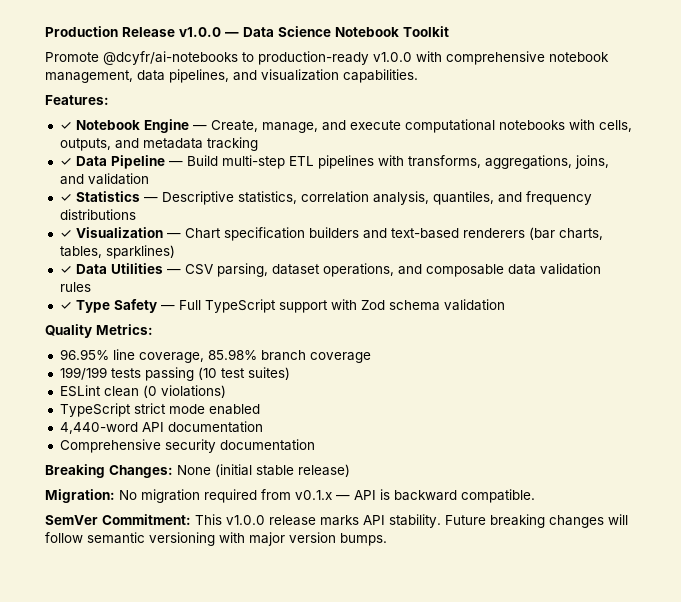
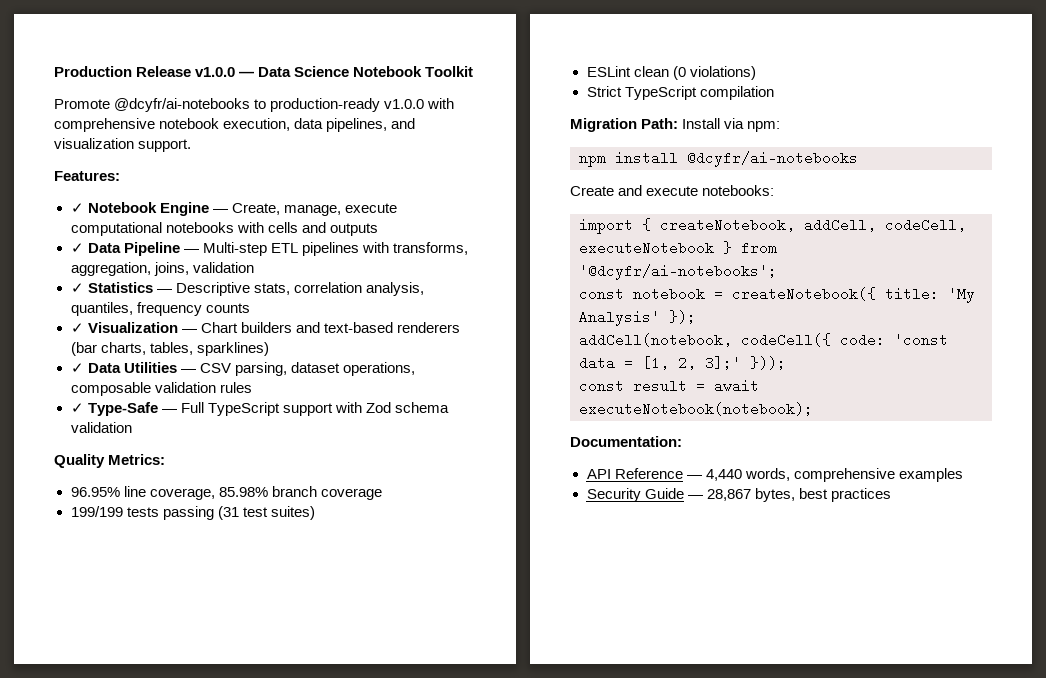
[45,70,133,83] management, -> [223,118,291,131] execution,
[343,69,418,83] capabilities. -> [138,139,192,152] support.
[321,120,346,131] and -> (341, 210) none
[598,120,632,132] [59,137,258,151] cells, outputs, and metadata tracking -> [267,222,378,236] cells and outputs
[186,155,285,169] Build multi-step -> [202,242,267,256] Multi-step
[484,155,609,169] [59,174,84,185] aggregations, joins, and -> [70,262,189,276] aggregation, joins,
[237,191,297,204] statistics, -> [253,283,290,295] stats,
[497,191,592,205] [59,209,136,220] and frequency distributions -> [136,302,250,316] frequency counts
[223,227,305,241] specification -> (238, 327) none
[397,264,536,277] and composable data -> [70,382,151,396] composable
[75,299,157,313] Type Safety -> [87,402,158,416] Type-Safe
[197,367,217,380] (10 -> [217,506,239,520] (31
[59,403,260,417] [59,421,263,434] [59,439,315,453] [45,464,350,478] [45,489,535,503] [45,514,628,528] [45,532,387,546] TypeScript strict mode enabled // 4,440-word API documentation // Comprehensive security documentation // Breaking Changes: None (initial stable release) // Migration: No migration required from v0.1.x — API is backward compatible. // SemVer Commitment: This v1.0.0 release marks API stability. Future breaking changes will follow semantic versioning with major version bumps. -> [586,86,774,100] [570,118,781,132] [579,151,858,167] [570,185,775,196] [579,218,966,234] [579,241,777,255] [579,264,777,280] [579,287,975,303] [579,310,696,326] [579,333,948,347] [579,356,786,370] [579,379,759,393] [579,402,813,416] [570,436,682,447] [586,468,963,482] [586,488,891,502] Strict TypeScript compilation // Migration Path: Install via npm: // npm install @dcyfr/ai-notebooks // Create and execute notebooks: // import { createNotebook, addCell, codeCell, executeNotebook } from '@dcyfr/ai-notebooks'; // const notebook = createNotebook({ title: 'My Analysis' }); // addCell(notebook, codeCell({ code: 'const data = [1, 2, 3];' })); // const result = await executeNotebook(notebook); // Documentation: // API Reference — 4,440 words, comprehensive examples // Security Guide — 28,867 bytes, best practices

